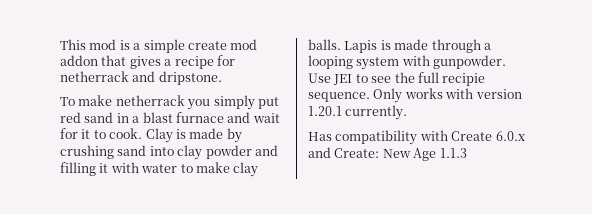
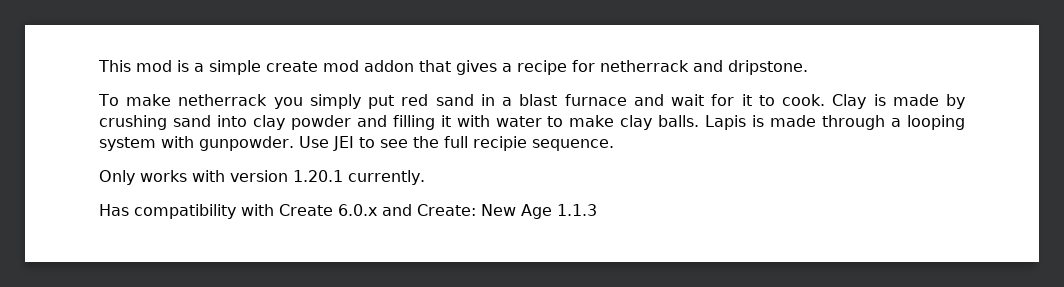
(370, 97) none -> (614, 145) //

